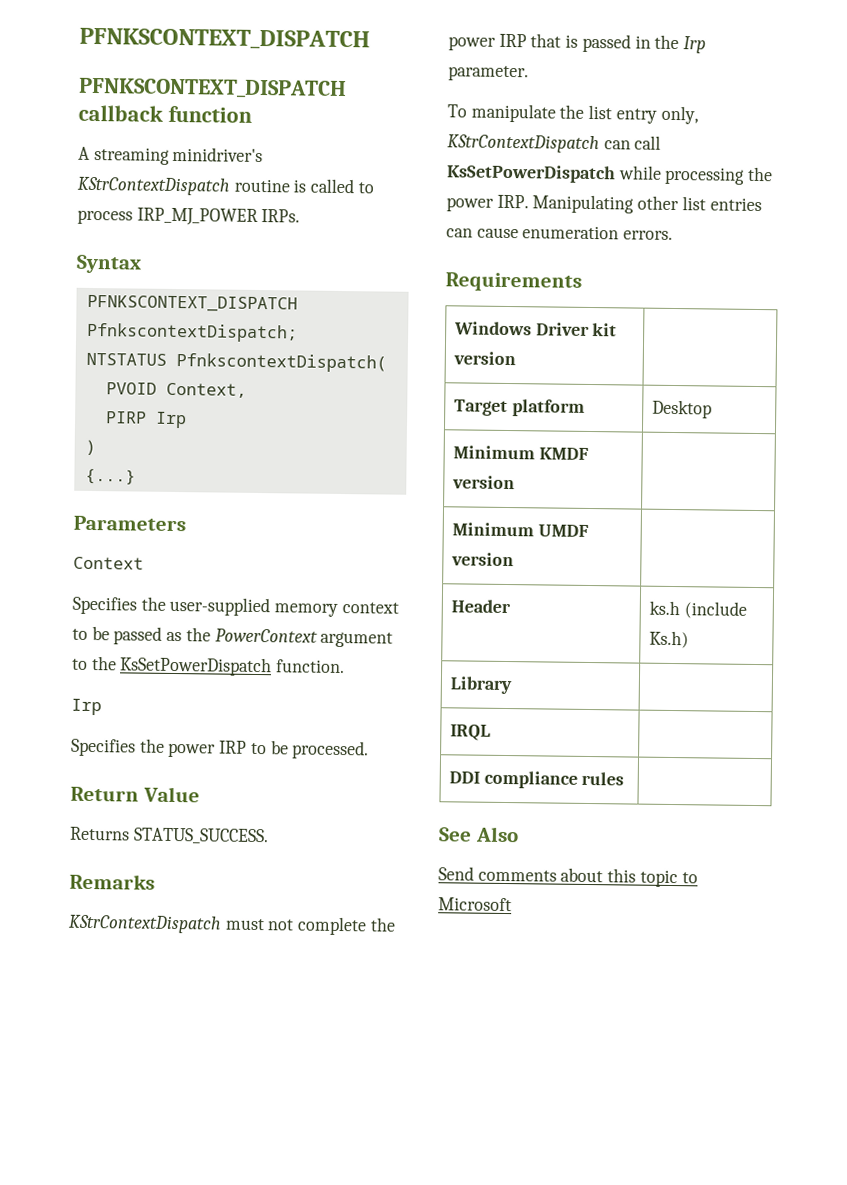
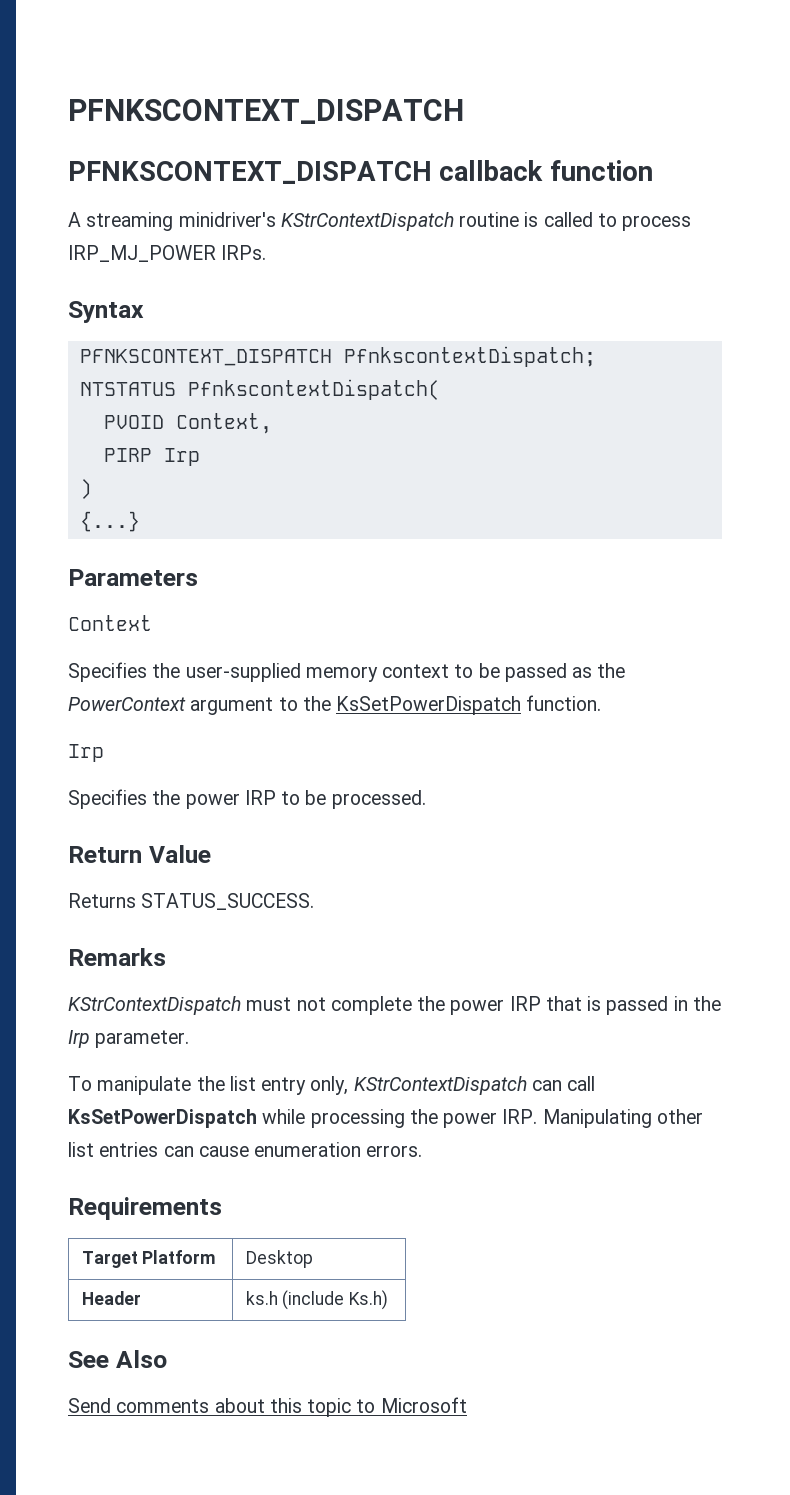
[453,321,618,337] [452,351,516,366] // Windows Driver kit version | -> (222, 1208) none
[511,399,585,417] platform -> [142,1250,217,1264] Platform
[452,445,589,460] [451,475,515,490] [451,522,589,537] [450,552,514,567] // Minimum KMDF version | // Minimum UMDF version | -> (313, 1259) none
[449,676,512,695] [449,724,491,741] [448,770,625,789] // Library | // IRQL | // DDI compliance rules | -> (388, 1300) none

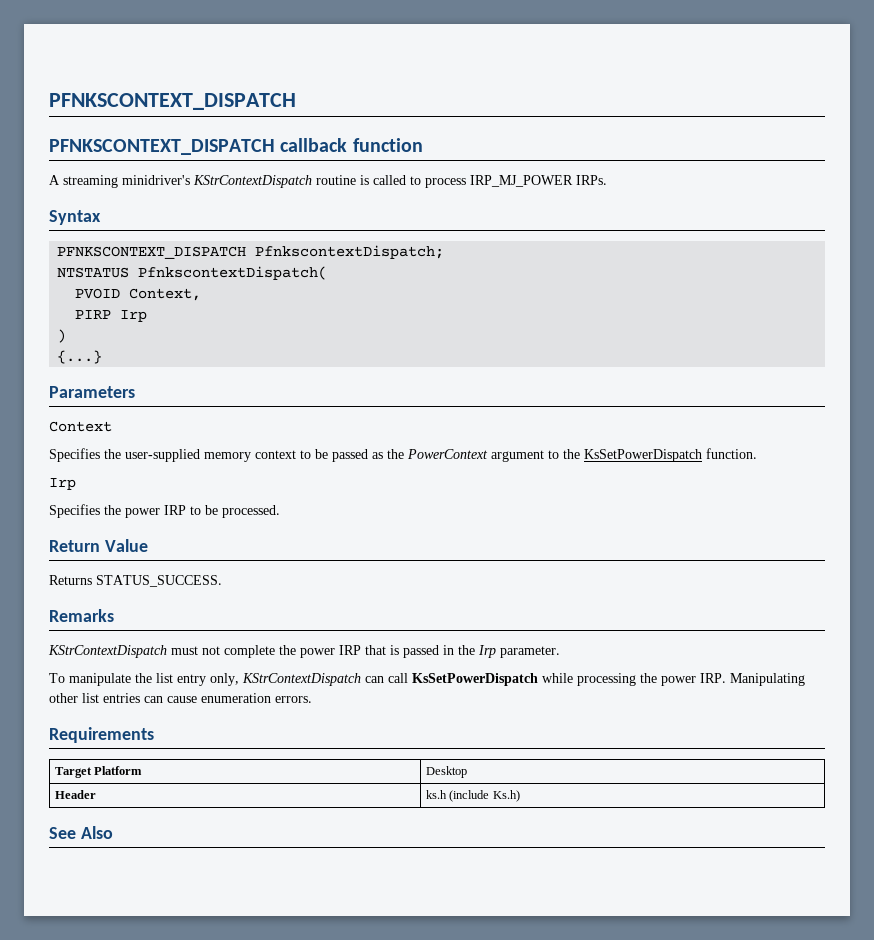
[68,1397,467,1417] // Send comments about this topic to Microsoft -> (113, 832) none

